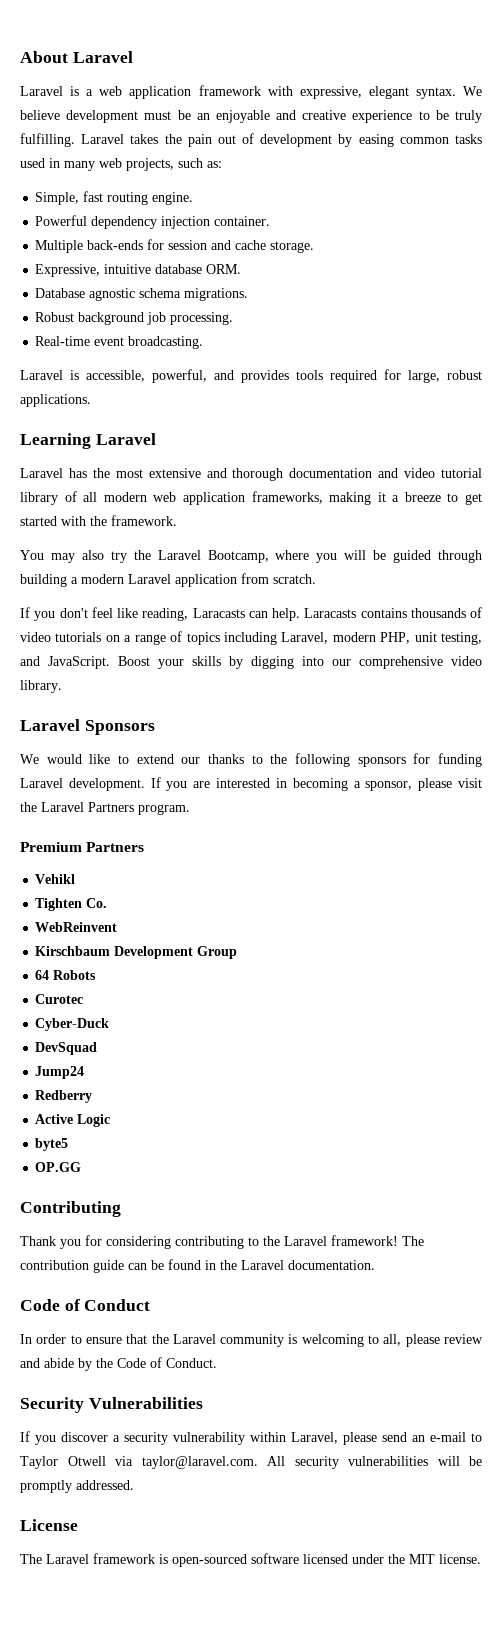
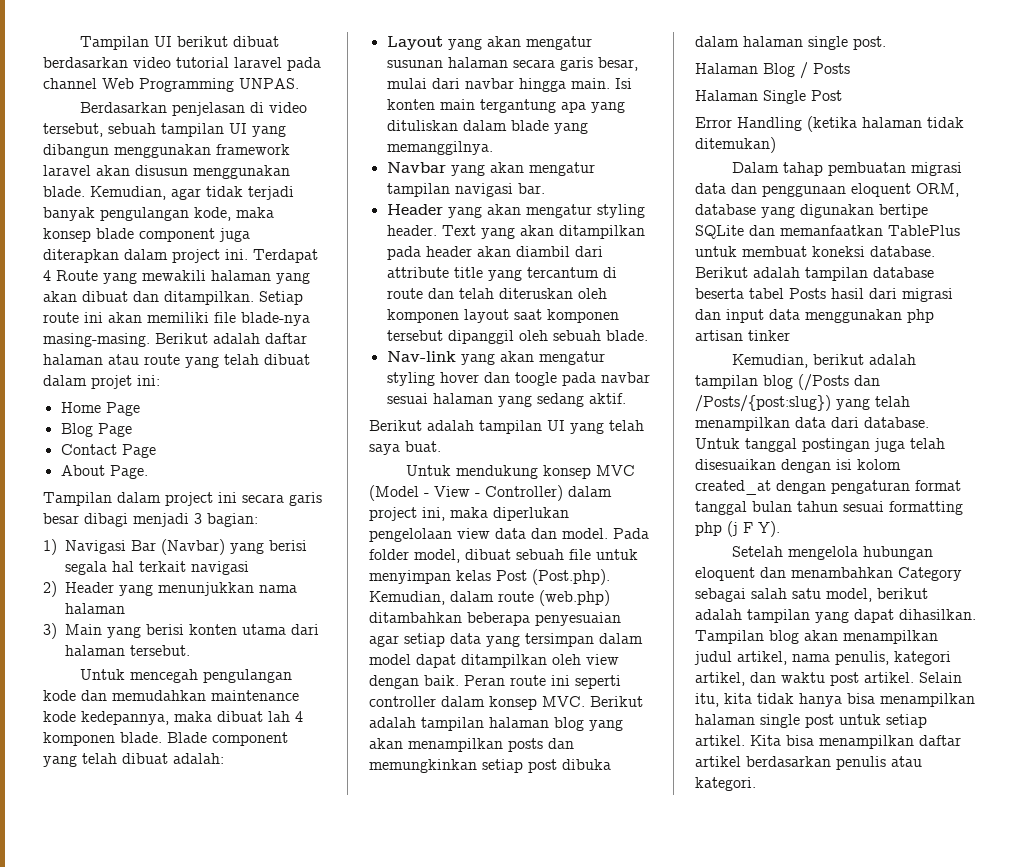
[20,51,133,63] [20,85,483,99] [20,110,483,123] [20,133,483,147] [20,158,222,171] [35,191,194,205] [35,215,271,229] [35,239,315,253] [35,264,242,277] [35,288,249,301] [35,312,234,325] [35,336,204,349] [20,369,482,383] [20,394,91,407] [20,433,156,449] [20,468,482,481] [20,491,482,505] [20,515,177,526] [20,550,483,563] [20,573,316,587] [20,607,482,621] [20,631,483,645] [20,656,482,669] [20,680,62,693] [20,719,155,735] [20,753,483,767] [20,777,482,791] [20,802,190,815] [20,842,145,852] [35,874,76,884] [35,898,108,911] [35,922,118,932] [35,946,238,959] [35,970,97,980] [35,994,84,1004] [35,1018,110,1031] [35,1042,98,1055] [35,1066,85,1079] [35,1090,93,1103] [35,1114,111,1127] [35,1138,69,1151] [35,1162,82,1172] [20,1201,121,1217] [20,1235,424,1249] [20,1259,375,1273] [20,1299,151,1311] [20,1334,484,1347] [20,1357,217,1371] [20,1397,203,1413] [20,1431,482,1445] [20,1456,482,1469] [20,1480,134,1493] [20,1519,78,1531] [20,1553,481,1567] About Laravel // Laravel is a web application framework with expressive, elegant syntax. We believe development must be an enjoyable and creative experience to be truly fulfilling. Laravel takes the pain out of development by easing common tasks used in many web projects, such as: // Simple, fast routing engine. // Powerful dependency injection container. // Multiple back-ends for session and cache storage. // Expressive, intuitive database ORM. // Database agnostic schema migrations. // Robust background job processing. // Real-time event broadcasting. // Laravel is accessible, powerful, and provides tools required for large, robust applications. // Learning Laravel // Laravel has the most extensive and thorough documentation and video tutorial library of all modern web application frameworks, making it a breeze to get started with the framework. // You may also try the Laravel Bootcamp, where you will be guided through building a modern Laravel application from scratch. // If you don't feel like reading, Laracasts can help. Laracasts contains thousands of video tutorials on a range of topics including Laravel, modern PHP, unit testing, and JavaScript. Boost your skills by digging into our comprehensive video library. // Laravel Sponsors // We would like to extend our thanks to the following sponsors for funding Laravel development. If you are interested in becoming a sponsor, please visit the Laravel Partners program. // Premium Partners // Vehikl // Tighten Co. // WebReinvent // Kirschbaum Development Group // 64 Robots // Curotec // Cyber-Duck // DevSquad // Jump24 // Redberry // Active Logic // byte5 // OP.GG // Contributing // Thank you for considering contributing to the Laravel framework! The contribution guide can be found in the Laravel documentation. // Code of Conduct // In order to ensure that the Laravel community is welcoming to all, please review and abide by the Code of Conduct. // Security Vulnerabilities // If you discover a security vulnerability within Laravel, please send an e-mail to Taylor Otwell via taylor@laravel.com. All security vulnerabilities will be promptly addressed. // License // The Laravel framework is open-sourced software licensed under the MIT license. -> [79,36,279,50] [43,57,321,71] [43,78,299,92] [79,102,307,116] [43,123,286,137] [43,144,290,158] [43,165,290,179] [43,186,294,200] [43,207,274,221] [43,228,250,242] [43,249,318,263] [43,270,310,284] [43,291,303,305] [43,312,310,326] [43,333,307,347] [43,354,310,368] [43,375,160,389] [60,402,140,416] [60,423,132,437] [60,444,156,458] [60,465,148,479] [43,492,322,506] [43,513,258,527] [43,539,307,555] [65,561,249,575] [43,581,297,597] [65,603,125,614] [43,623,319,639] [65,645,190,656] [79,669,292,683] [43,690,299,701] [43,711,303,725] [43,732,288,746] [43,753,224,767] [386,36,592,50] [386,57,638,71] [386,78,632,92] [386,99,625,113] [386,120,588,134] [386,141,493,155] [386,162,595,176] [386,183,545,197] [386,204,645,218] [386,225,645,239] [386,246,603,260] [386,267,617,281] [386,288,607,299] [386,309,619,323] [386,330,648,344] [386,351,605,365] [386,372,650,386] [386,393,626,407] [369,420,644,434] [369,441,441,455] [405,465,635,479] [369,485,612,501] [369,507,569,521] [369,528,649,542] [369,549,638,563] [369,569,610,585] [369,590,610,606] [369,612,621,626] [369,633,643,647] [369,654,619,668] [369,675,621,689] [369,696,643,710] [369,717,623,731] [369,738,574,752] [369,759,611,773] [695,36,886,50] [695,62,850,79] [695,90,842,104] [695,116,964,132] [695,137,776,153] [731,162,962,176] [695,183,959,197] [695,204,928,218] [695,225,960,239] [695,246,935,257] [695,267,934,281] [695,288,953,302] [695,309,934,323] [695,330,790,341] [731,354,916,368] [695,374,880,391] [695,395,910,412] [695,417,929,431] [695,438,945,452] [695,459,901,473] [695,480,961,495] [695,501,963,515] [695,521,780,537] [731,546,933,560] [695,567,962,581] [695,588,928,602] [695,609,976,623] [695,630,938,644] [694,651,951,665] [695,672,962,686] [695,693,975,707] [695,714,927,728] [695,735,961,749] [695,756,922,770] [695,777,756,791] Tampilan UI berikut dibuat berdasarkan video tutorial laravel pada channel Web Programming UNPAS. // Berdasarkan penjelasan di video tersebut, sebuah tampilan UI yang dibangun menggunakan framework laravel akan disusun menggunakan blade. Kemudian, agar tidak terjadi banyak pengulangan kode, maka konsep blade component juga diterapkan dalam project ini. Terdapat 4 Route yang mewakili halaman yang akan dibuat dan ditampilkan. Setiap route ini akan memiliki file blade-nya masing-masing. Berikut adalah daftar halaman atau route yang telah dibuat dalam projet ini: // Home Page // Blog Page // Contact Page // About Page. // Tampilan dalam project ini secara garis besar dibagi menjadi 3 bagian: // 1) Navigasi Bar (Navbar) yang berisi segala hal terkait navigasi // 2) Header yang menunjukkan nama halaman // 3) Main yang berisi konten utama dari halaman tersebut. // Untuk mencegah pengulangan kode dan memudahkan maintenance kode kedepannya, maka dibuat lah 4 komponen blade. Blade component yang telah dibuat adalah: // Layout yang akan mengatur susunan halaman secara garis besar, mulai dari navbar hingga main. Isi konten main tergantung apa yang dituliskan dalam blade yang memanggilnya. // Navbar yang akan mengatur tampilan navigasi bar. // Header yang akan mengatur styling header. Text yang akan ditampilkan pada header akan diambil dari attribute title yang tercantum di route dan telah diteruskan oleh komponen layout saat komponen tersebut dipanggil oleh sebuah blade. // Nav-link yang akan mengatur styling hover dan toogle pada navbar sesuai halaman yang sedang aktif. // Berikut adalah tampilan UI yang telah saya buat. // Untuk mendukung konsep MVC (Model - View - Controller) dalam project ini, maka diperlukan pengelolaan view data dan model. Pada folder model, dibuat sebuah file untuk menyimpan kelas Post (Post.php). Kemudian, dalam route (web.php) ditambahkan beberapa penyesuaian agar setiap data yang tersimpan dalam model dapat ditampilkan oleh view dengan baik. Peran route ini seperti controller dalam konsep MVC. Berikut adalah tampilan halaman blog yang akan menampilkan posts dan memungkinkan setiap post dibuka dalam halaman single post. // Halaman Blog / Posts // Halaman Single Post // Error Handling (ketika halaman tidak ditemukan) // Dalam tahap pembuatan migrasi data dan penggunaan eloquent ORM, database yang digunakan bertipe SQLite dan memanfaatkan TablePlus untuk membuat koneksi database. Berikut adalah tampilan database beserta tabel Posts hasil dari migrasi dan input data menggunakan php artisan tinker // Kemudian, berikut adalah tampilan blog (/Posts dan /Posts/{post:slug}) yang telah menampilkan data dari database. Untuk tanggal postingan juga telah disesuaikan dengan isi kolom created_at dengan pengaturan format tanggal bulan tahun sesuai formatting php (j F Y). // Setelah mengelola hubungan eloquent dan menambahkan Category sebagai salah satu model, berikut adalah tampilan yang dapat dihasilkan. Tampilan blog akan menampilkan judul artikel, nama penulis, kategori artikel, dan waktu post artikel. Selain itu, kita tidak hanya bisa menampilkan halaman single post untuk setiap artikel. Kita bisa menampilkan daftar artikel berdasarkan penulis atau kategori.

